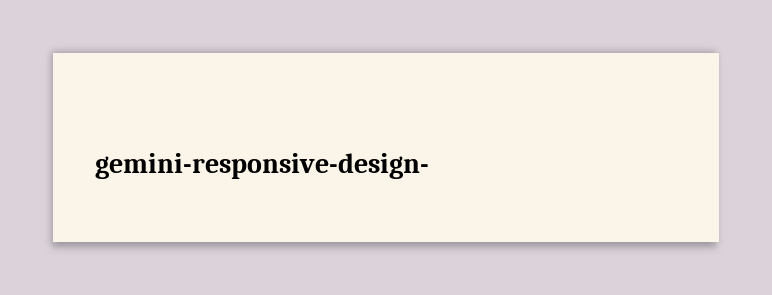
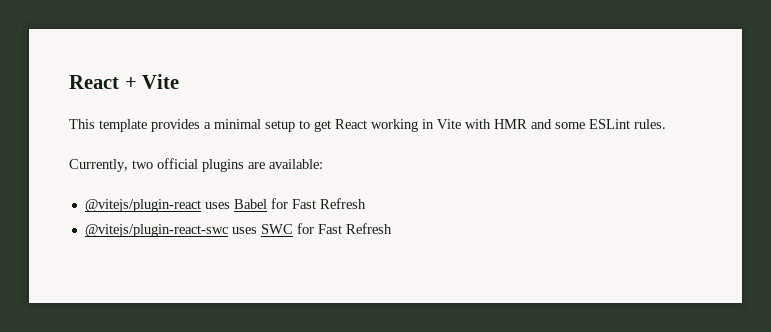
[95,153,429,179] gemini-responsive-design- -> [69,74,180,89] [69,119,666,132] [69,158,323,172] [84,198,366,212] [84,223,392,237] React + Vite // This template provides a minimal setup to get React working in Vite with HMR and some ESLint rules. // Currently, two official plugins are available: // @vitejs/plugin-react uses Babel for Fast Refresh // @vitejs/plugin-react-swc uses SWC for Fast Refresh

